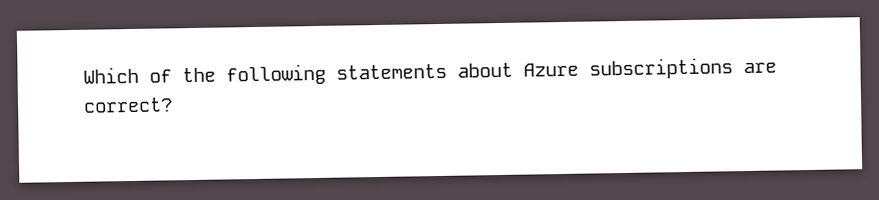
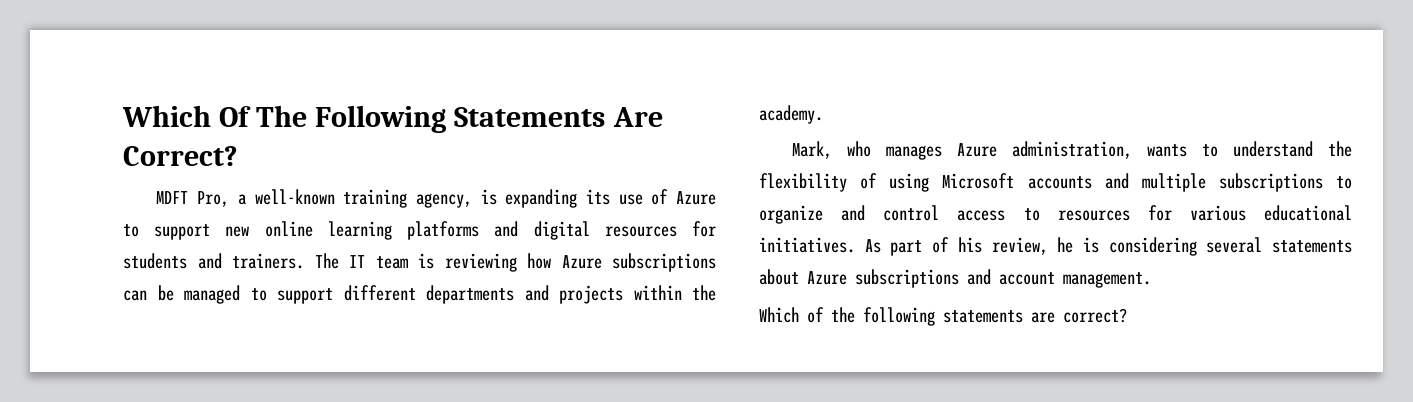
[83,66,139,84] Which -> [122,105,663,133] [123,146,238,166] [156,189,716,208] [123,221,716,240] [123,253,716,272] [123,285,716,304] [759,105,823,124] [792,141,1352,160] [759,173,1352,192] [759,205,1352,224] [759,237,1352,256] [759,269,1151,288] [759,307,799,323] Which Of The Following Statements Are Correct? // MDFT Pro, a well-known training agency, is expanding its use of Azure to support new online learning platforms and digital resources for students and trainers. The IT team is reviewing how Azure subscriptions can be managed to support different departments and projects within the academy. // Mark, who manages Azure administration, wants to understand the flexibility of using Microsoft accounts and multiple subscriptions to organize and control access to resources for various educational initiatives. As part of his review, he is considering several statements about Azure subscriptions and account management. // Which
[457,57,733,80] about Azure subscriptions -> (1023, 316) none

